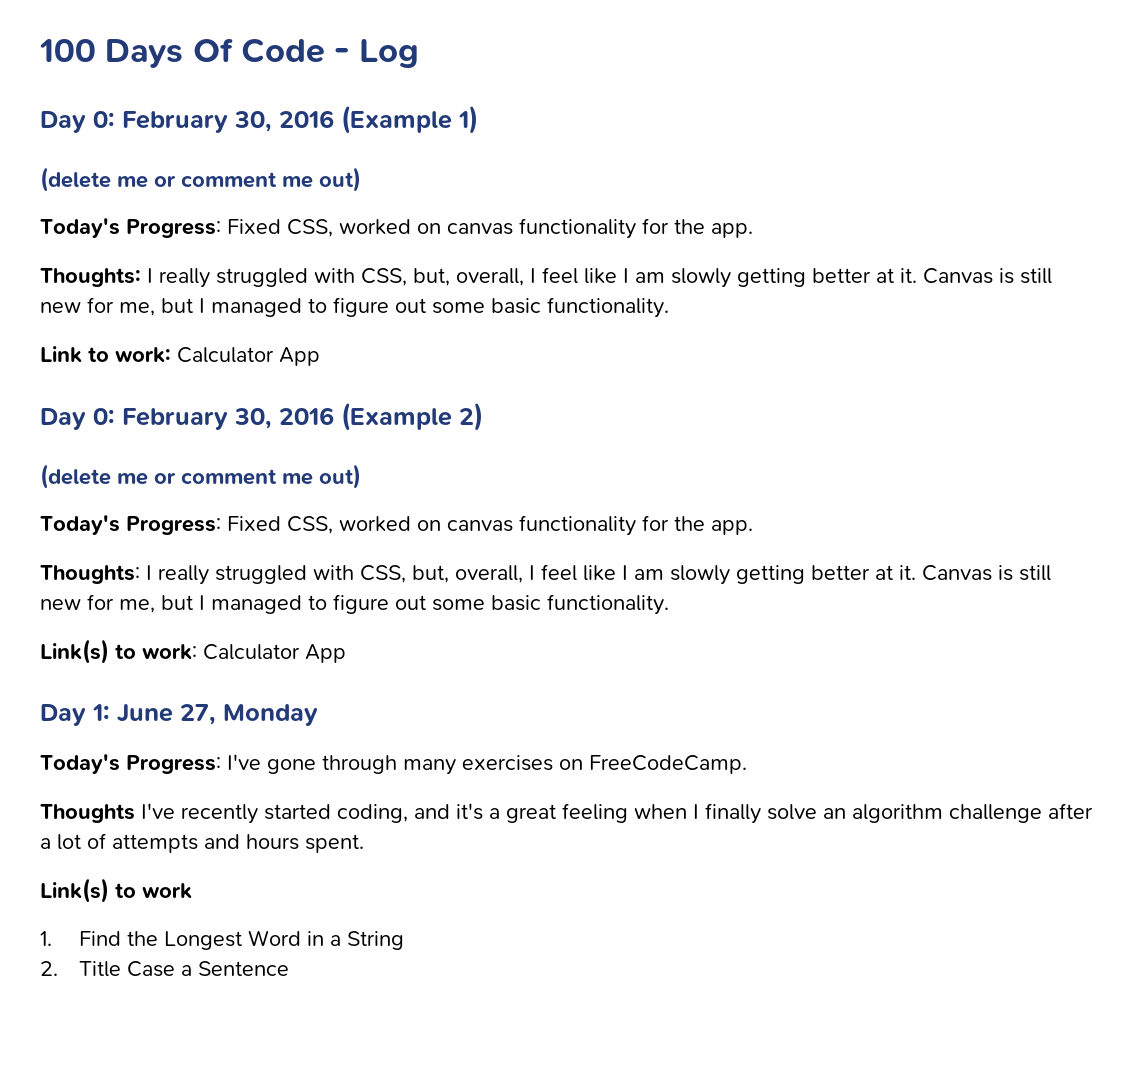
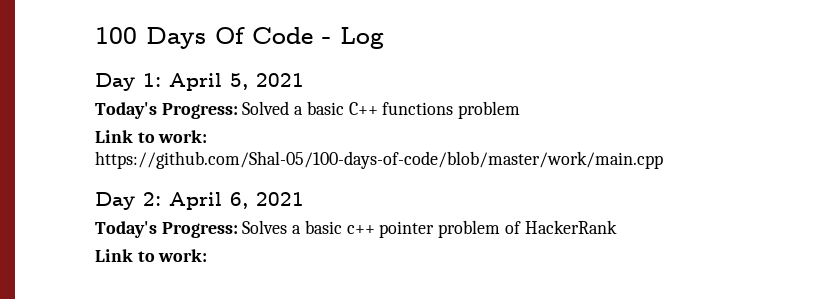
[93,105,478,134] [40,167,361,192] [40,218,753,239] [40,267,1052,288] [40,297,669,318] [40,346,320,366] [40,402,483,431] [40,464,361,489] [40,515,753,536] [40,564,1051,585] [40,594,669,615] [40,639,346,664] [40,704,318,726] [40,754,747,775] [40,803,1093,824] [40,833,364,853] [40,878,192,903] [40,930,405,950] [40,961,290,977] 0: February 30, 2016 (Example 1) // (delete me or comment me out) // Today's Progress: Fixed CSS, worked on canvas functionality for the app. // Thoughts: I really struggled with CSS, but, overall, I feel like I am slowly getting better at it. Canvas is still new for me, but I managed to figure out some basic functionality. // Link to work: Calculator App // Day 0: February 30, 2016 (Example 2) // (delete me or comment me out) // Today's Progress: Fixed CSS, worked on canvas functionality for the app. // Thoughts: I really struggled with CSS, but, overall, I feel like I am slowly getting better at it. Canvas is still new for me, but I managed to figure out some basic functionality. // Link(s) to work: Calculator App // Day 1: June 27, Monday // Today's Progress: I've gone through many exercises on FreeCodeCamp. // Thoughts I've recently started coding, and it's a great feeling when I finally solve an algorithm challenge after a lot of attempts and hours spent. // Link(s) to work // 1. Find the Longest Word in a String // 2. Title Case a Sentence -> [143,73,304,91] [95,101,521,119] [95,130,208,143] [95,151,663,169] [95,192,304,210] [95,220,617,238] [95,249,208,262] 1: April 5, 2021 // Today's Progress: Solved a basic C++ functions problem // Link to work: https://github.com/Shal-05/100-days-of-code/blob/master/work/main.cpp // Day 2: April 6, 2021 // Today's Progress: Solves a basic c++ pointer problem of HackerRank // Link to work:

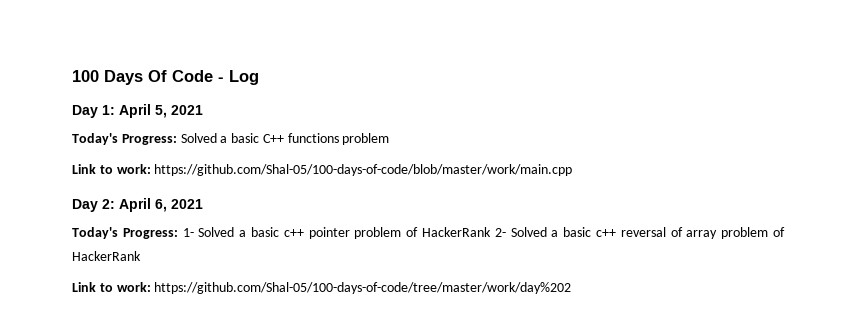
[242,220,288,234] Solves -> [182,227,235,237] 1- Solved
[95,249,208,262] // Link to work: -> [494,227,785,239] [72,251,141,261] [72,282,572,294] 2- Solved a basic c++ reversal of array problem of HackerRank // Link to work: https://github.com/Shal-05/100-days-of-code/tree/master/work/day%202

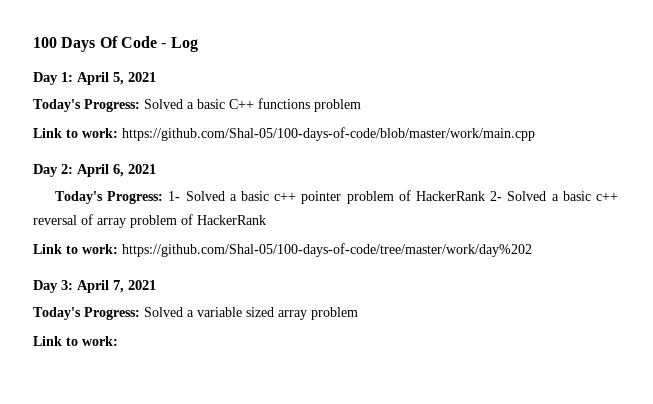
(572, 288) none -> [33,280,156,293] [33,307,358,320] [33,336,118,346] // Day 3: April 7, 2021 // Today's Progress: Solved a variable sized array problem // Link to work:

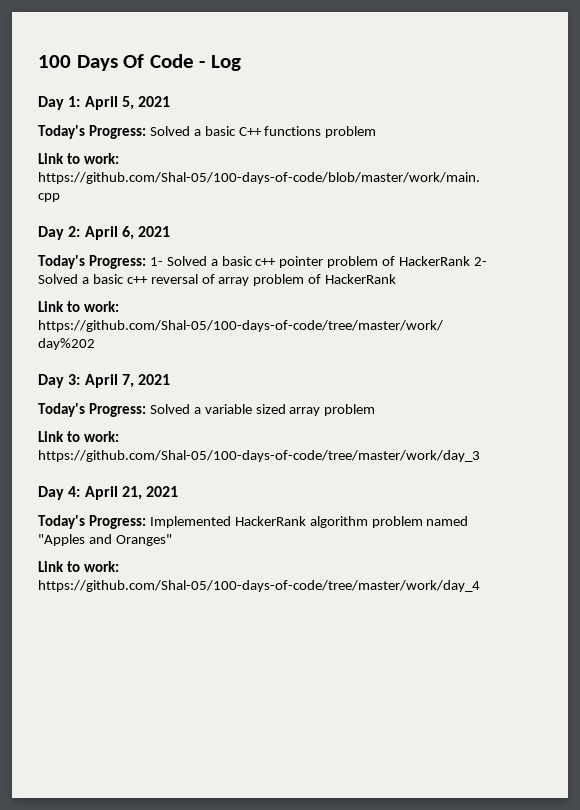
(118, 341) none -> [38,450,480,462] [38,486,179,500] [38,515,469,529] [38,534,172,546] [38,561,119,572] [38,580,480,592] https://github.com/Shal-05/100-days-of-code/tree/master/work/day_3 // Day 4: April 21, 2021 // Today's Progress: Implemented HackerRank algorithm problem named "Apples and Oranges" // Link to work: https://github.com/Shal-05/100-days-of-code/tree/master/work/day_4

